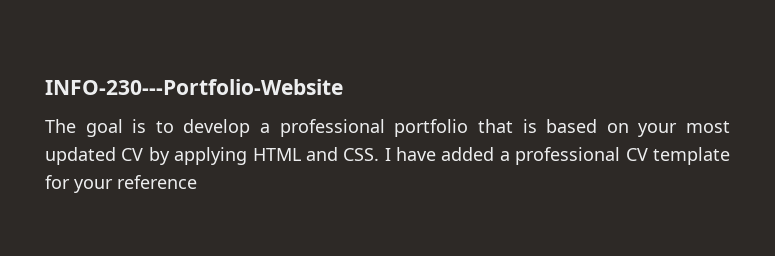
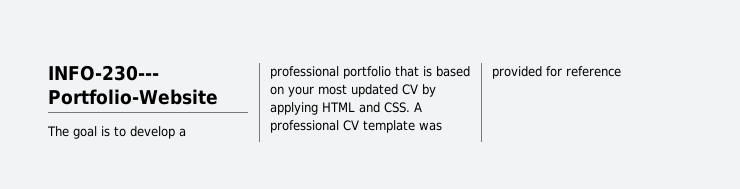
[384,147,730,165] [45,175,113,193] I have added a professional CV template for your -> [414,102,422,112] [270,120,442,133] [492,66,562,79] A professional CV template was provided for

